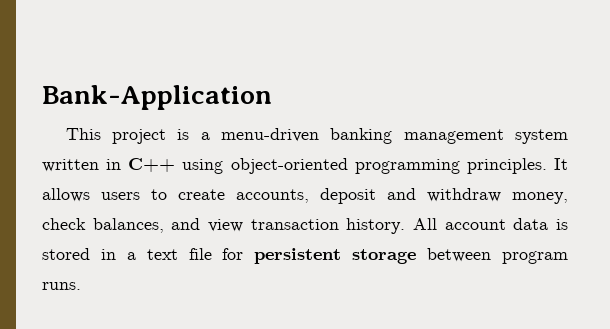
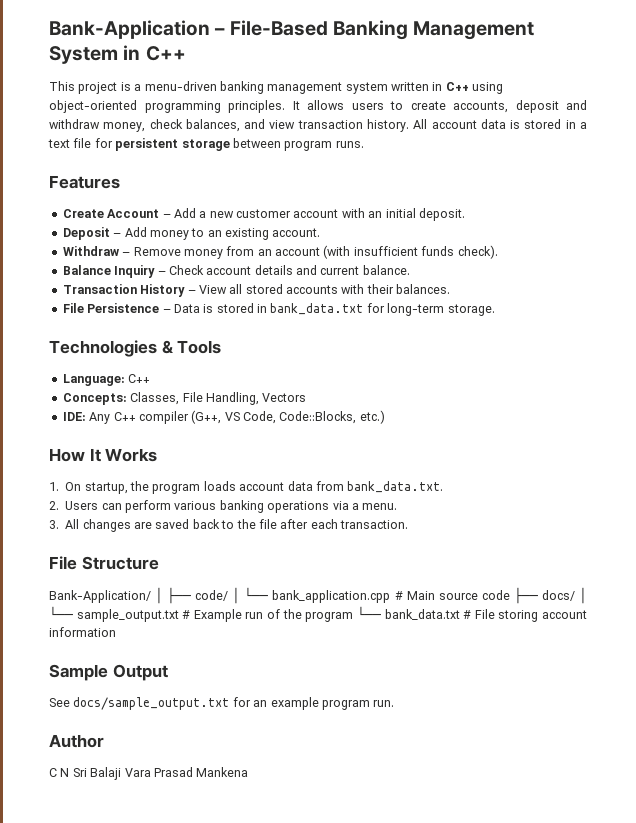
(272, 97) none -> [214,20,535,40] [49,45,186,64] – File-Based Banking Management System in C++
(81, 286) none -> [49,175,120,189] [62,208,465,221] [62,227,321,240] [62,245,498,259] [62,265,410,278] [62,284,451,297] [62,303,495,316] [49,340,222,357] [62,374,151,386] [62,392,307,405] [62,410,385,424] [49,448,158,462] [49,481,444,494] [49,500,398,513] [49,519,408,532] [49,556,159,570] [49,587,588,604] [49,606,588,622] [49,627,116,637] [49,664,168,681] [49,697,395,710] [49,734,104,748] [49,767,249,780] // Features // Create Account – Add a new customer account with an initial deposit. // Deposit – Add money to an existing account. // Withdraw – Remove money from an account (with insufficient funds check). // Balance Inquiry – Check account details and current balance. // Transaction History – View all stored accounts with their balances. // File Persistence – Data is stored in bank_data.txt for long-term storage. // Technologies & Tools // Language: C++ // Concepts: Classes, File Handling, Vectors // IDE: Any C++ compiler (G++, VS Code, Code::Blocks, etc.) // How It Works // 1. On startup, the program loads account data from bank_data.txt. // 2. Users can perform various banking operations via a menu. // 3. All changes are saved back to the file after each transaction. // File Structure // Bank-Application/ │ ├── code/ │ └── bank_application.cpp # Main source code ├── docs/ │ └── sample_output.txt # Example run of the program └── bank_data.txt # File storing account information // Sample Output // See docs/sample_output.txt for an example program run. // Author // C N Sri Balaji Vara Prasad Mankena

